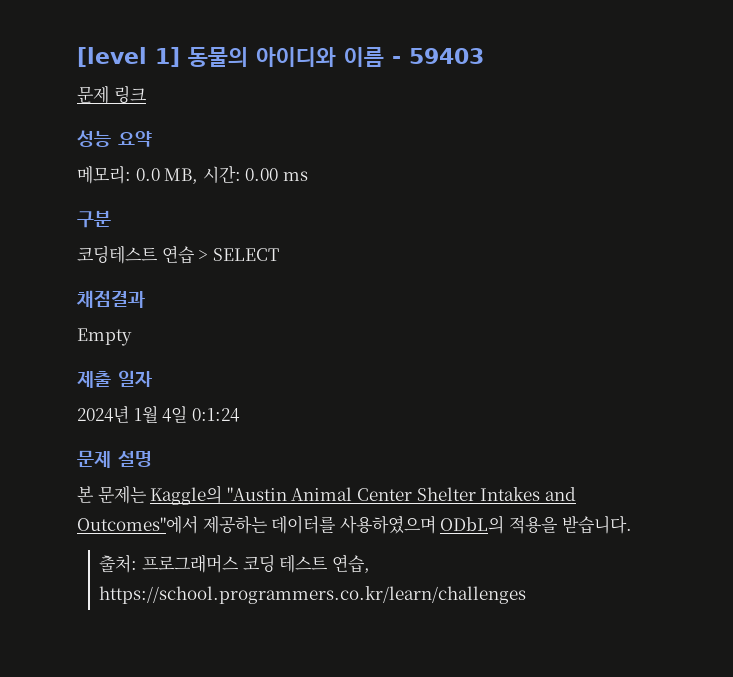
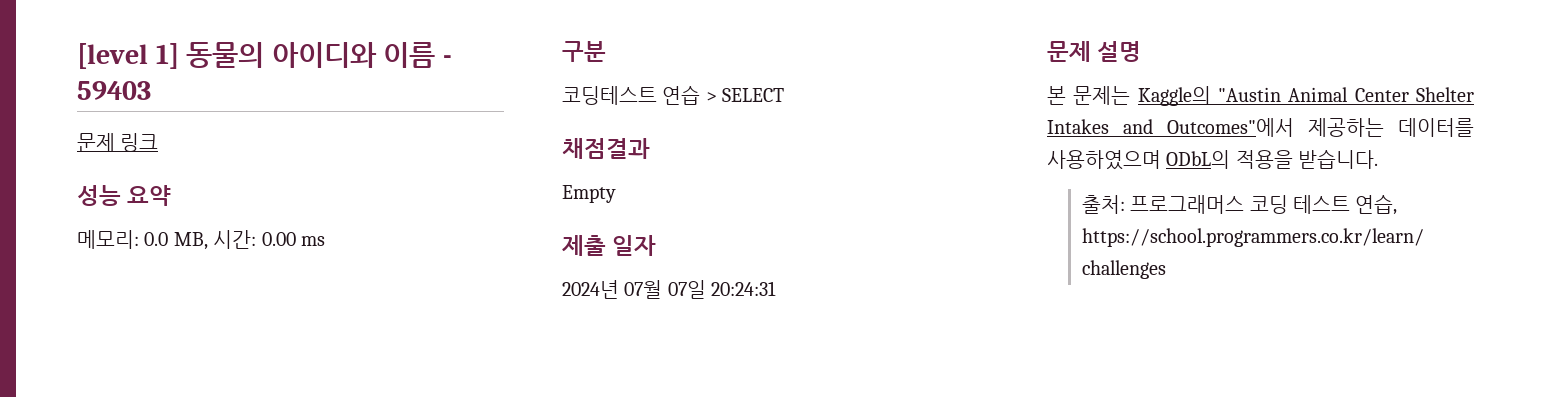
[133,406,240,423] 1월 4일 0:1:24 -> [624,280,777,299] 07월 07일 20:24:31

